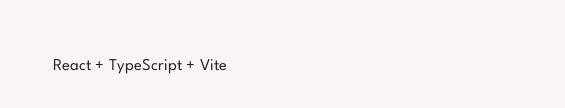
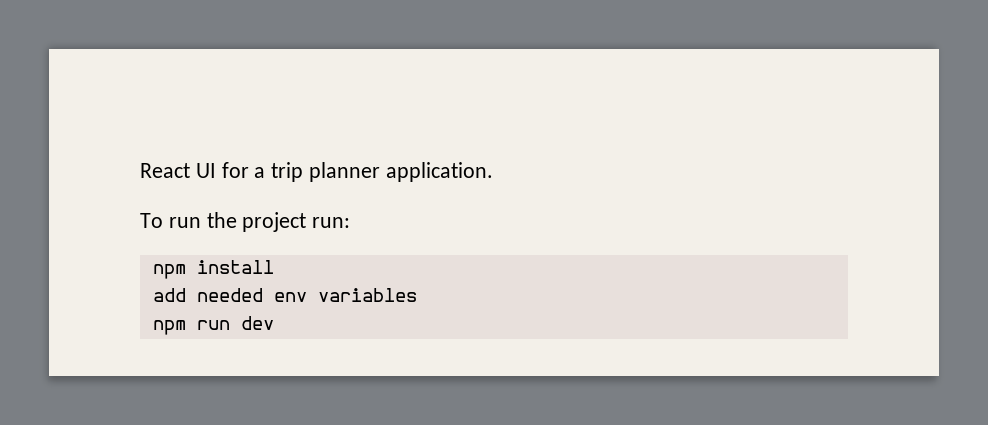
[95,58,227,74] + TypeScript + Vite -> [195,162,493,182] [140,212,351,232] [152,260,274,279] [152,288,417,302] [152,316,274,335] UI for a trip planner application. // To run the project run: // npm install // add needed env variables // npm run dev

